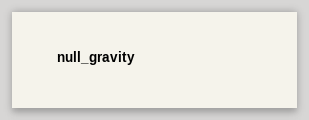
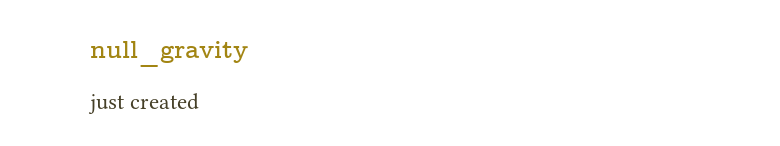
(135, 58) none -> [88,93,200,115] // just created

